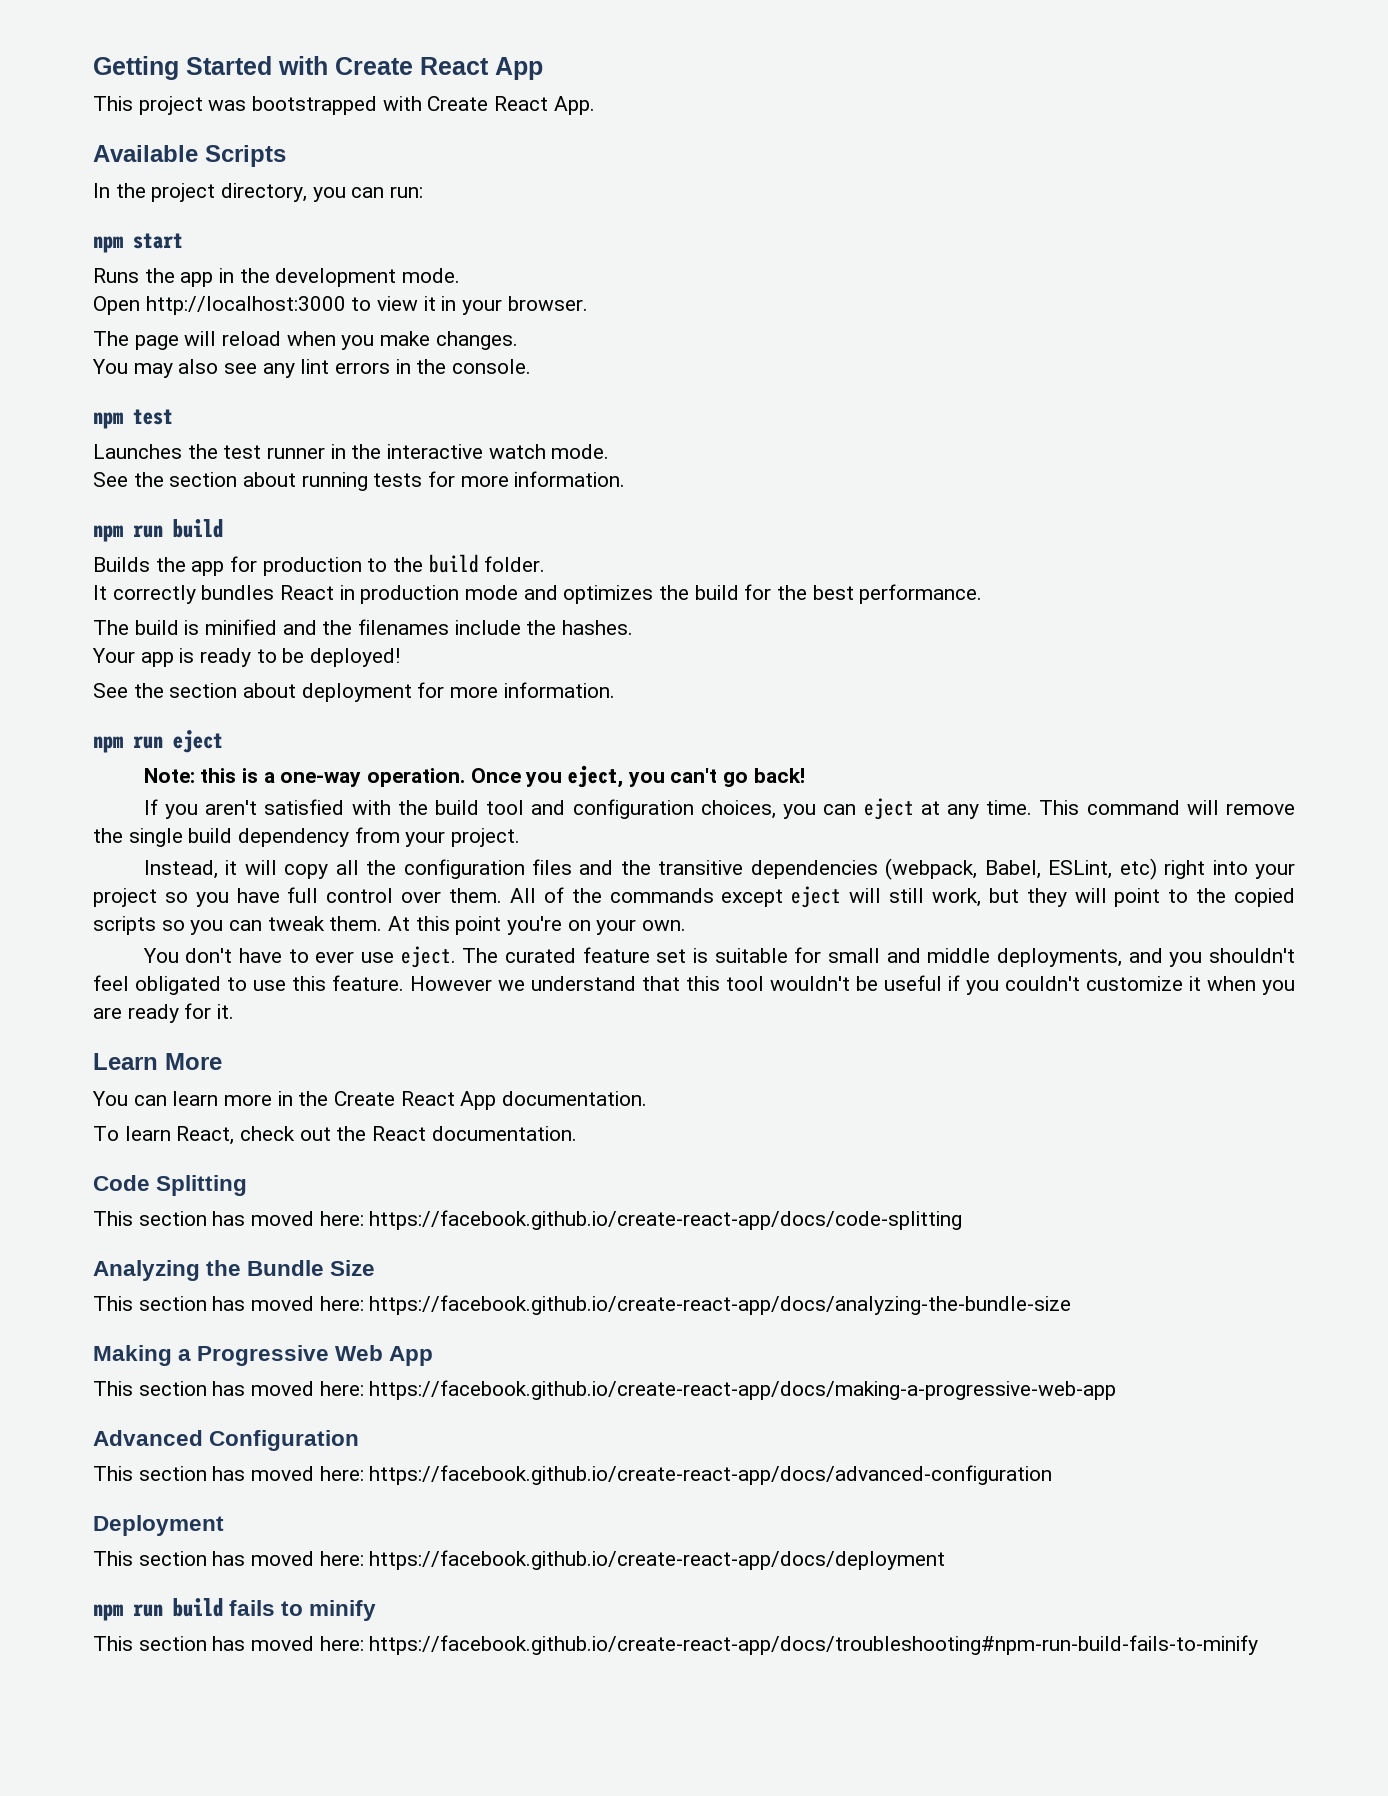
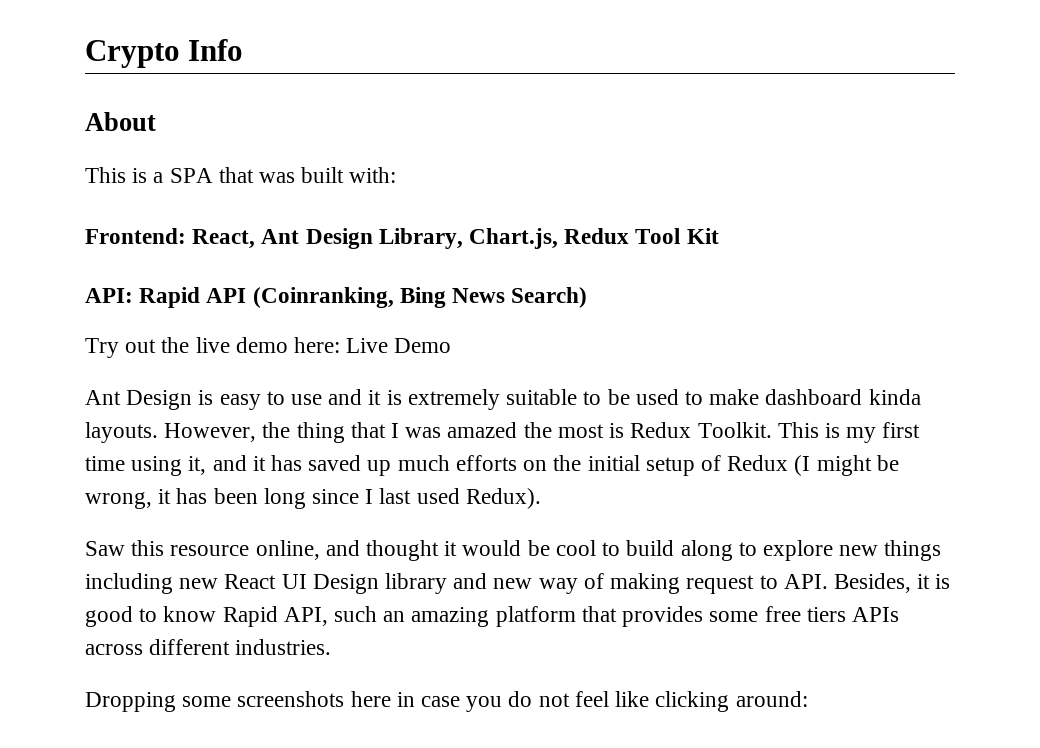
[93,56,543,80] [93,96,595,115] [93,145,286,167] [93,183,424,202] [93,233,183,253] [93,268,461,287] [93,296,588,315] [93,331,518,350] [92,359,532,378] [93,409,173,429] [93,444,610,459] [93,471,626,491] [93,519,223,542] [93,554,546,576] [93,584,983,604] [93,619,634,635] [92,648,401,667] [93,682,615,702] [93,730,223,753] [143,765,805,788] [143,798,1295,820] [93,827,521,847] [143,858,1295,880] [93,886,1295,908] [93,916,687,935] [142,946,1295,968] [93,975,1295,995] [93,1003,235,1023] [93,1053,222,1070] [92,1091,648,1110] [93,1126,577,1145] [93,1175,248,1196] [93,1210,963,1230] [93,1260,376,1281] [93,1295,1072,1315] [93,1345,434,1366] [93,1380,1117,1400] [93,1430,360,1451] [93,1465,1053,1485] [93,1515,224,1536] [93,1550,946,1570] [93,1598,377,1621] [93,1635,1259,1655] Getting Started with Create React App // This project was bootstrapped with Create React App. // Available Scripts // In the project directory, you can run: // npm start // Runs the app in the development mode. // Open http://localhost:3000 to view it in your browser. // The page will reload when you make changes. // You may also see any lint errors in the console. // npm test // Launches the test runner in the interactive watch mode. // See the section about running tests for more information. // npm run build // Builds the app for production to the build folder. // It correctly bundles React in production mode and optimizes the build for the best performance. // The build is minified and the filenames include the hashes. // Your app is ready to be deployed! // See the section about deployment for more information. // npm run eject // Note: this is a one-way operation. Once you eject, you can't go back! // If you aren't satisfied with the build tool and configuration choices, you can eject at any time. This command will remove the single build dependency from your project. // Instead, it will copy all the configuration files and the transitive dependencies (webpack, Babel, ESLint, etc) right into your project so you have full control over them. All of the commands except eject will still work, but they will point to the copied scripts so you can tweak them. At this point you're on your own. // You don't have to ever use eject. The curated feature set is suitable for small and middle deployments, and you shouldn't feel obligated to use this feature. However we understand that this tool wouldn't be useful if you couldn't customize it when you are ready for it. // Learn More // You can learn more in the Create React App documentation. // To learn React, check out the React documentation. // Code Splitting // This section has moved here: https://facebook.github.io/create-react-app/docs/code-splitting // Analyzing the Bundle Size // This section has moved here: https://facebook.github.io/create-react-app/docs/analyzing-the-bundle-size // Making a Progressive Web App // This section has moved here: https://facebook.github.io/create-react-app/docs/making-a-progressive-web-app // Advanced Configuration // This section has moved here: https://facebook.github.io/create-react-app/docs/advanced-configuration // Deployment // This section has moved here: https://facebook.github.io/create-react-app/docs/deployment // npm run build fails to minify // This section has moved here: https://facebook.github.io/create-react-app/docs/troubleshooting#npm-run-build-fails-to-minify -> [85,39,244,68] [85,112,156,131] [85,167,397,183] [85,228,719,249] [85,287,588,308] [85,337,452,358] [85,389,921,410] [85,422,921,443] [85,455,899,476] [85,488,541,509] [85,540,942,561] [85,573,951,594] [85,606,899,627] [85,639,332,655] [85,691,808,712] Crypto Info // About // This is a SPA that was built with: // Frontend: React, Ant Design Library, Chart.js, Redux Tool Kit // API: Rapid API (Coinranking, Bing News Search) // Try out the live demo here: Live Demo // Ant Design is easy to use and it is extremely suitable to be used to make dashboard kinda layouts. However, the thing that I was amazed the most is Redux Toolkit. This is my first time using it, and it has saved up much efforts on the initial setup of Redux (I might be wrong, it has been long since I last used Redux). // Saw this resource online, and thought it would be cool to build along to explore new things including new React UI Design library and new way of making request to API. Besides, it is good to know Rapid API, such an amazing platform that provides some free tiers APIs across different industries. // Dropping some screenshots here in case you do not feel like clicking around:

